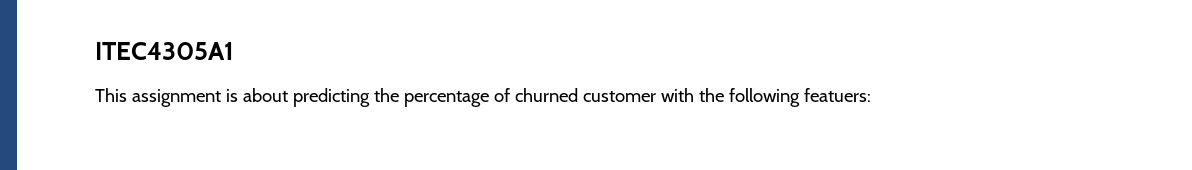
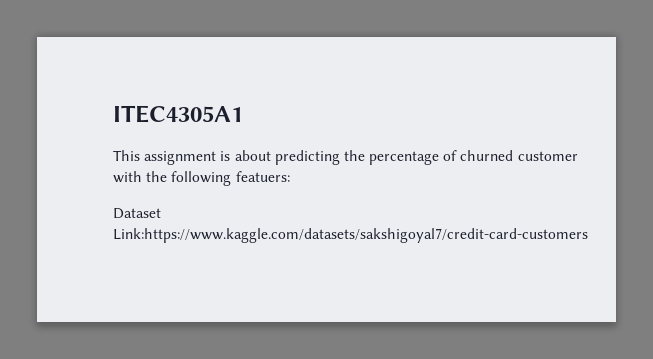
(871, 95) none -> [113,208,161,219] [113,228,588,243] // Dataset Link:https://www.kaggle.com/datasets/sakshigoyal7/credit-card-customers

